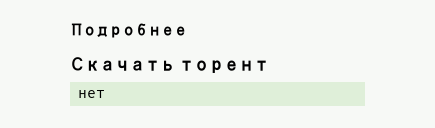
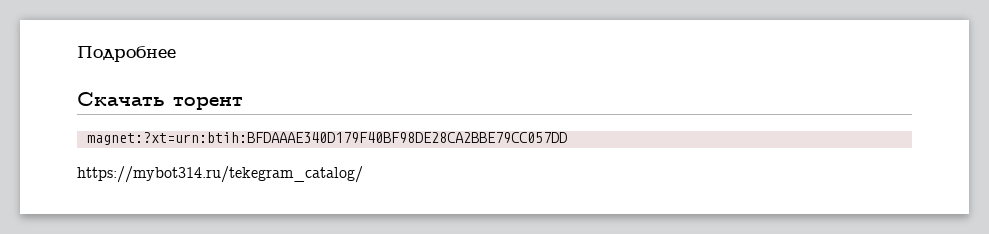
[78,90,106,98] нет -> [86,132,567,145] [77,166,363,183] magnet:?xt=urn:btih:BFDAAAE340D179F40BF98DE28CA2BBE79CC057DD // https://mybot314.ru/tekegram_catalog/

